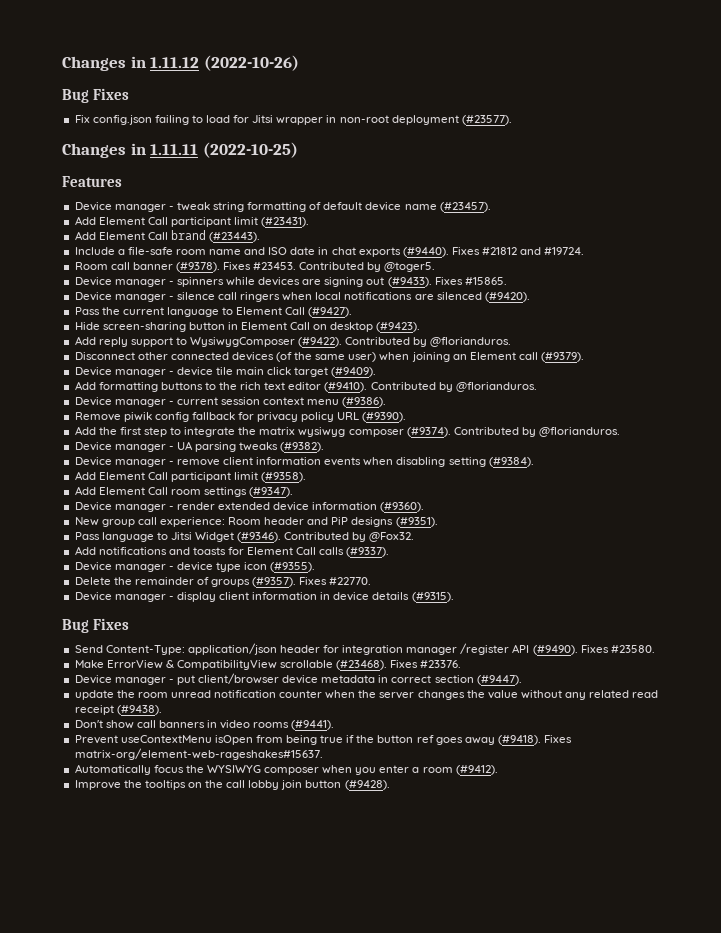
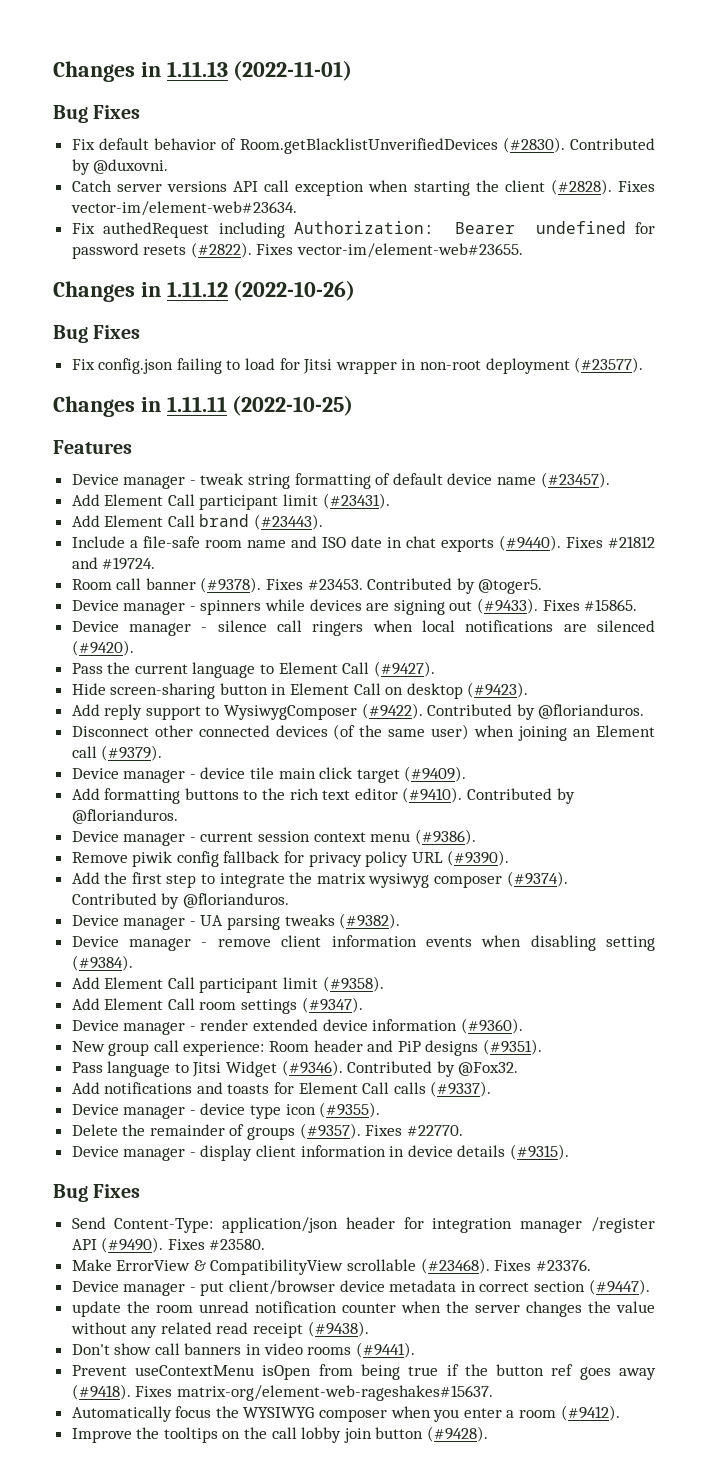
[62,56,146,71] Changes in -> [53,60,353,82] [53,105,141,123] [71,137,655,154] [71,159,169,175] [71,179,656,196] [70,201,297,216] [71,221,655,238] [71,242,524,259] [53,281,161,302] Changes in 1.11.13 (2022-11-01) // Bug Fixes // Fix default behavior of Room.getBlacklistUnverifiedDevices (#2830). Contributed by @duxovni. // Catch server versions API call exception when starting the client (#2828). Fixes vector-im/element-web#23634. // Fix authedRequest including Authorization: Bearer undefined for password resets (#2822). Fixes vector-im/element-web#23655. // Changes in

